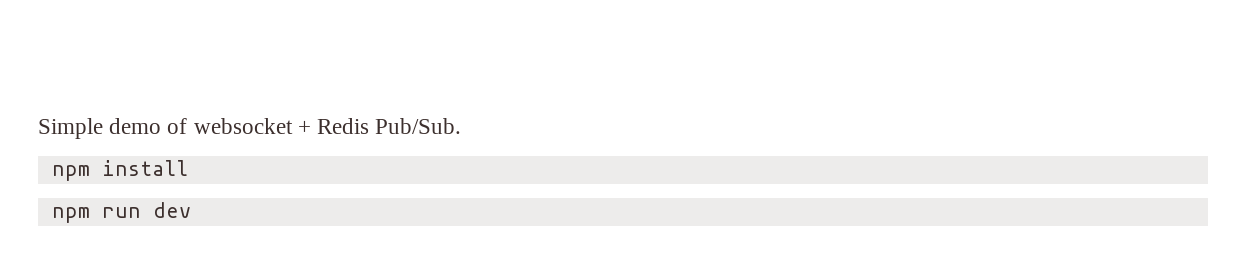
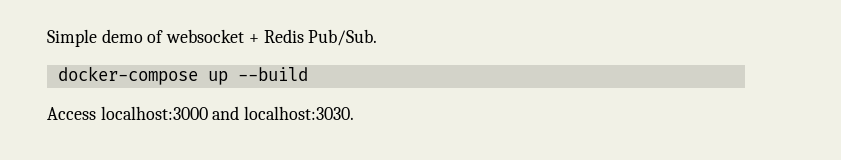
[51,160,188,181] [51,202,191,223] npm install // npm run dev -> [57,66,308,85] [47,106,355,120] docker-compose up --build // Access localhost:3000 and localhost:3030.

